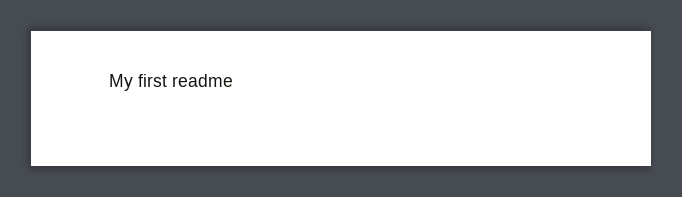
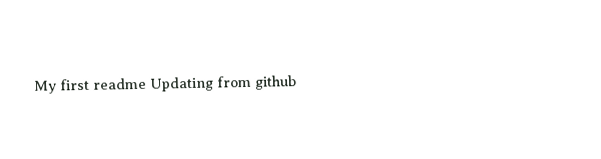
(233, 80) none -> [149,75,297,92] Updating from github

